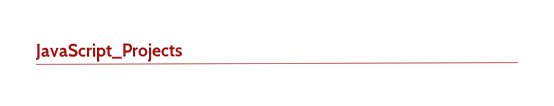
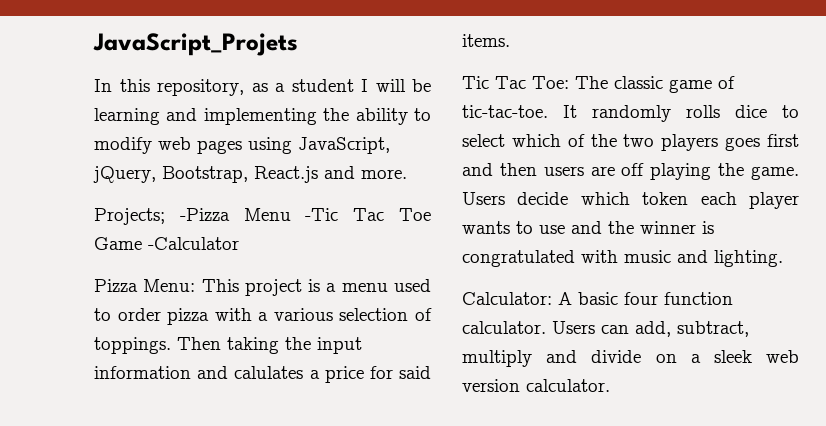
[34,43,183,62] JavaScript_Projects -> [93,33,298,56] [94,79,431,96] [94,108,431,125] [94,137,390,154] [93,166,407,183] [94,208,432,225] [94,237,239,250] [94,279,431,296] [94,308,432,325] [94,337,362,354] [94,366,431,383] [462,34,510,47] [462,76,735,93] [462,105,799,122] [462,134,799,151] [462,163,799,180] [462,192,799,209] [462,221,714,234] [462,250,783,267] [462,292,733,305] [462,321,749,337] [462,350,799,367] [462,379,610,392] JavaScript_Projets // In this repository, as a student I will be learning and implementing the ability to modify web pages using JavaScript, jQuery, Bootstrap, React.js and more. // Projects; -Pizza Menu -Tic Tac Toe Game -Calculator // Pizza Menu: This project is a menu used to order pizza with a various selection of toppings. Then taking the input information and calulates a price for said items. // Tic Tac Toe: The classic game of tic-tac-toe. It randomly rolls dice to select which of the two players goes first and then users are off playing the game. Users decide which token each player wants to use and the winner is congratulated with music and lighting. // Calculator: A basic four function calculator. Users can add, subtract, multiply and divide on a sleek web version calculator.

